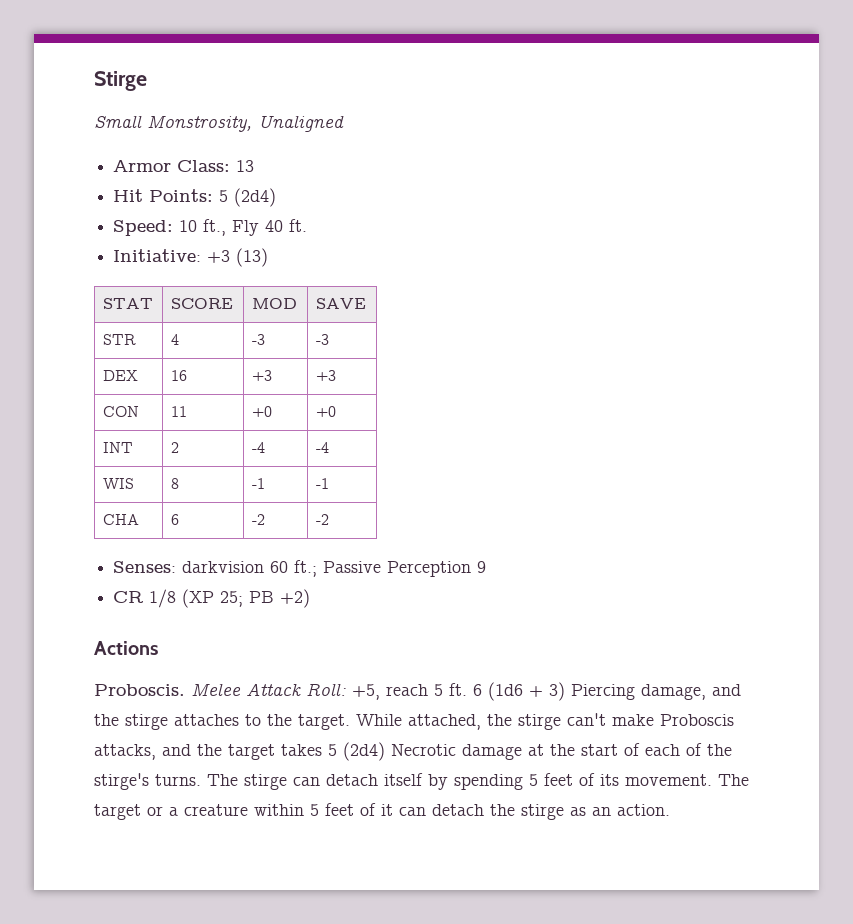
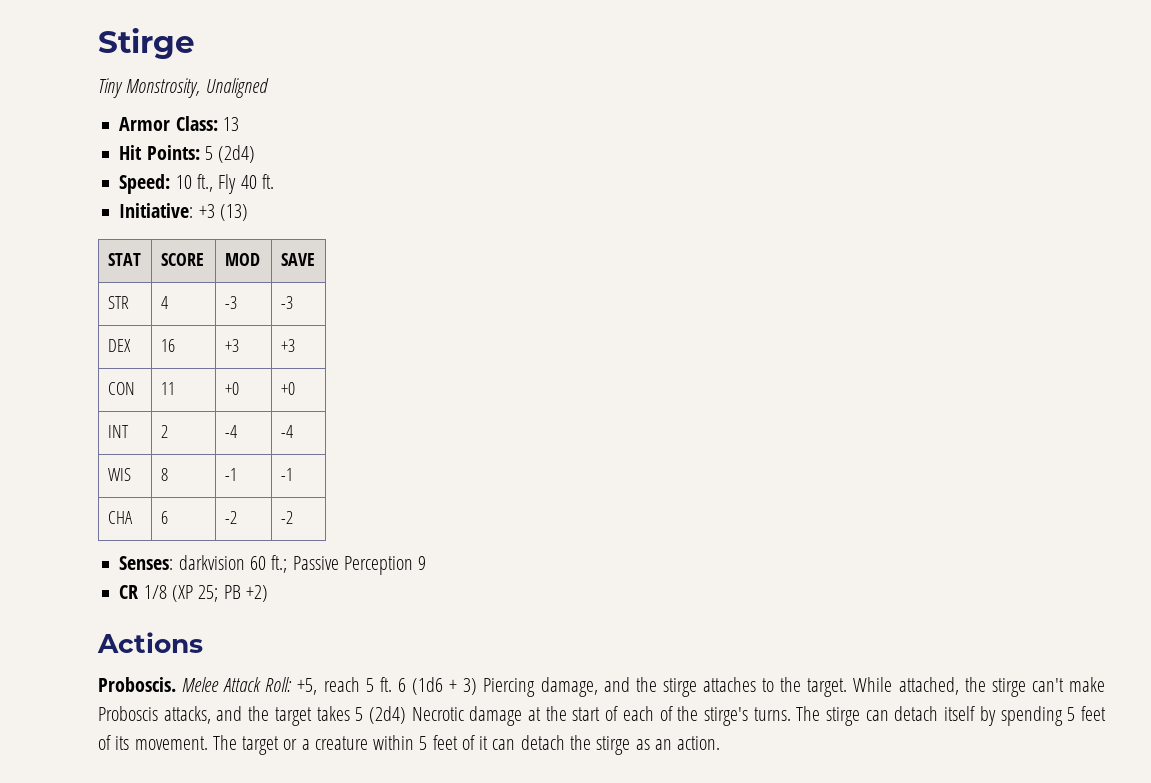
[94,115,142,128] Small -> [98,78,123,98] Tiny

